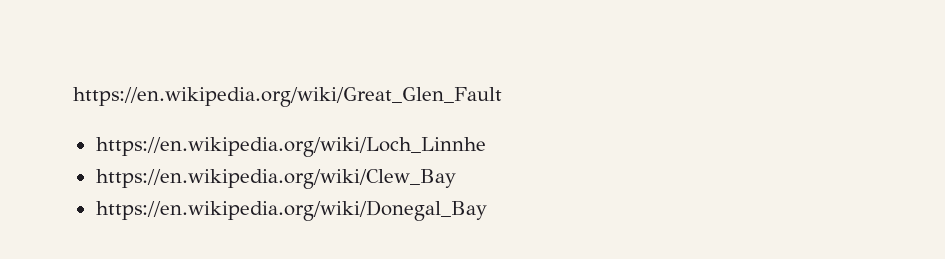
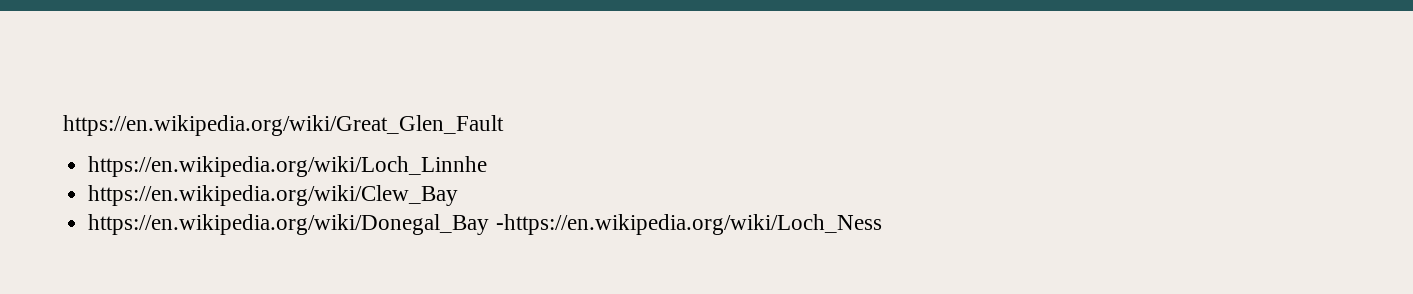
(487, 210) none -> [495,214,882,235] -https://en.wikipedia.org/wiki/Loch_Ness

